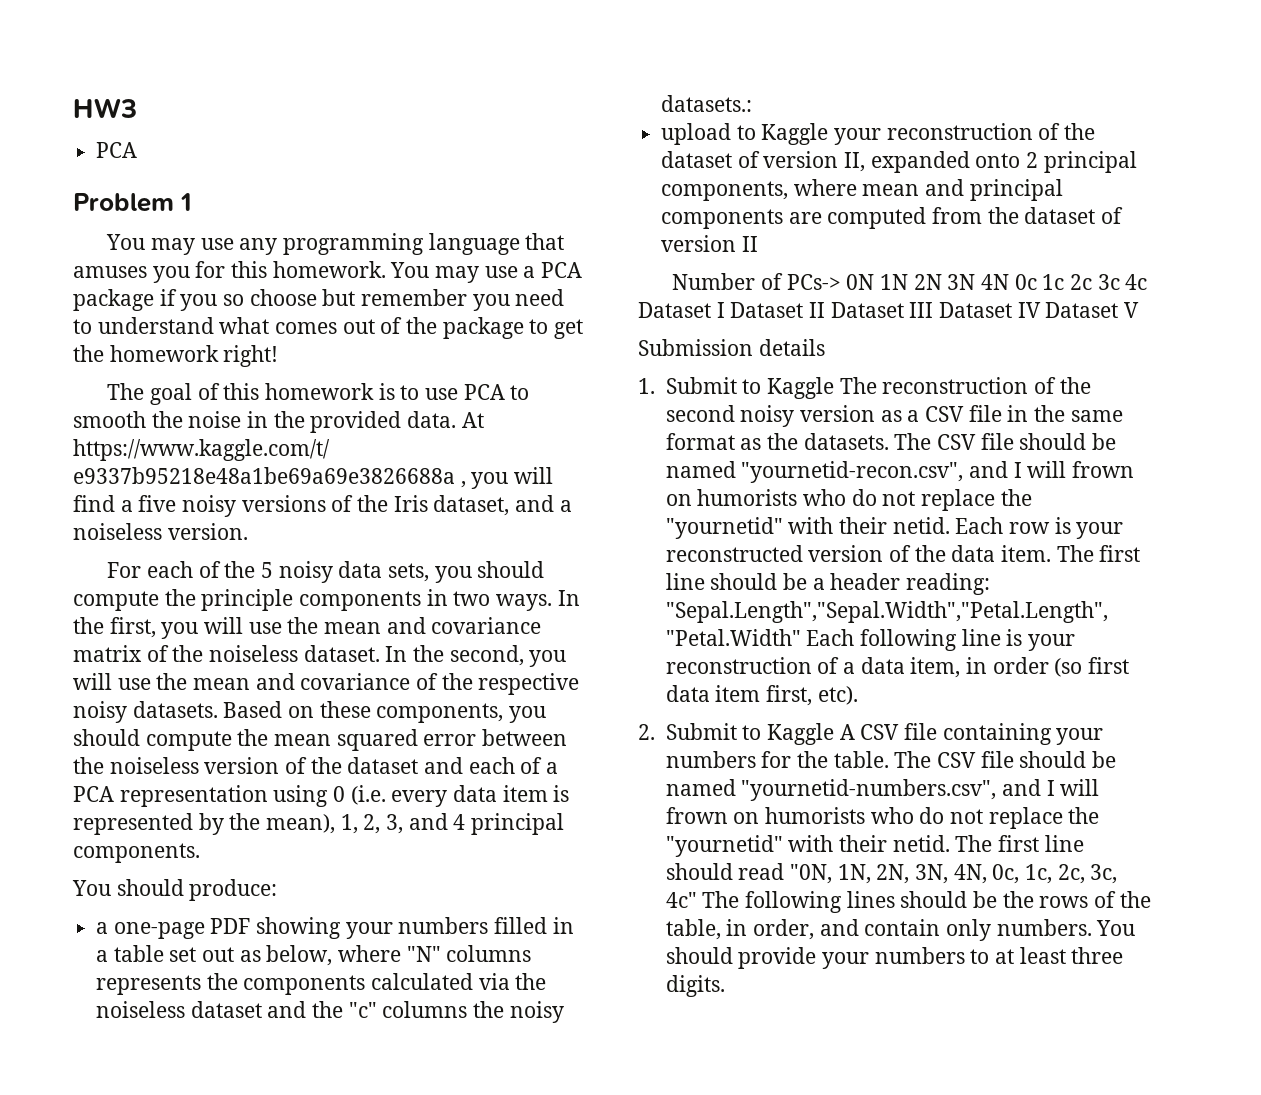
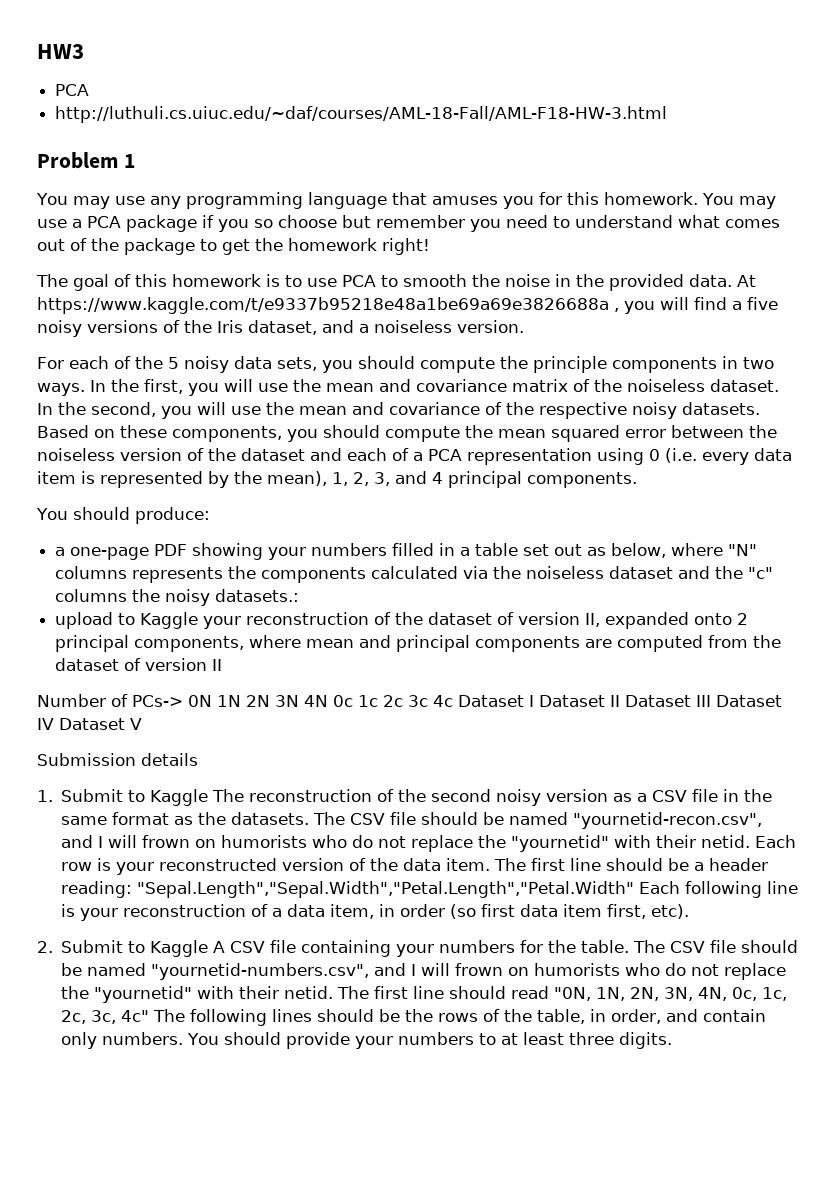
(138, 150) none -> [55,106,668,123] // http://luthuli.cs.uiuc.edu/~daf/courses/AML-18-Fall/AML-F18-HW-3.html

